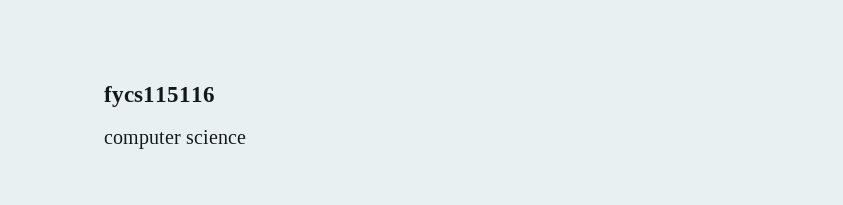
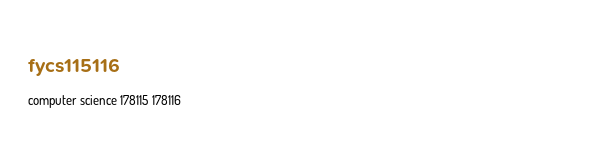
(247, 137) none -> [120,95,181,105] 178115 178116

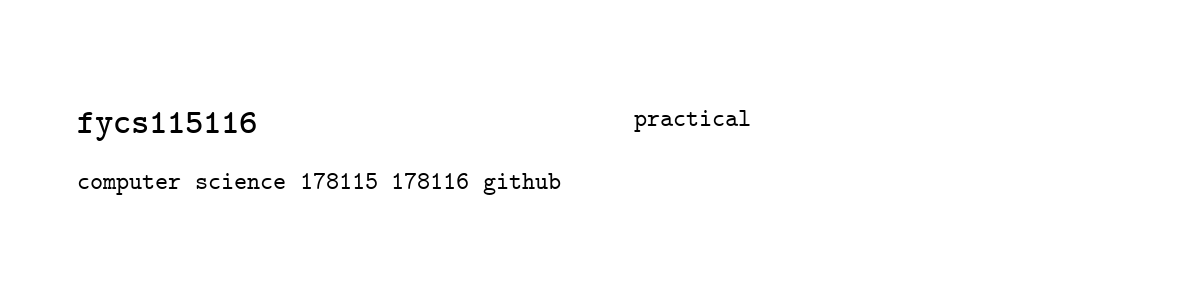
(181, 100) none -> [483,173,561,195] [634,110,751,132] github practical

